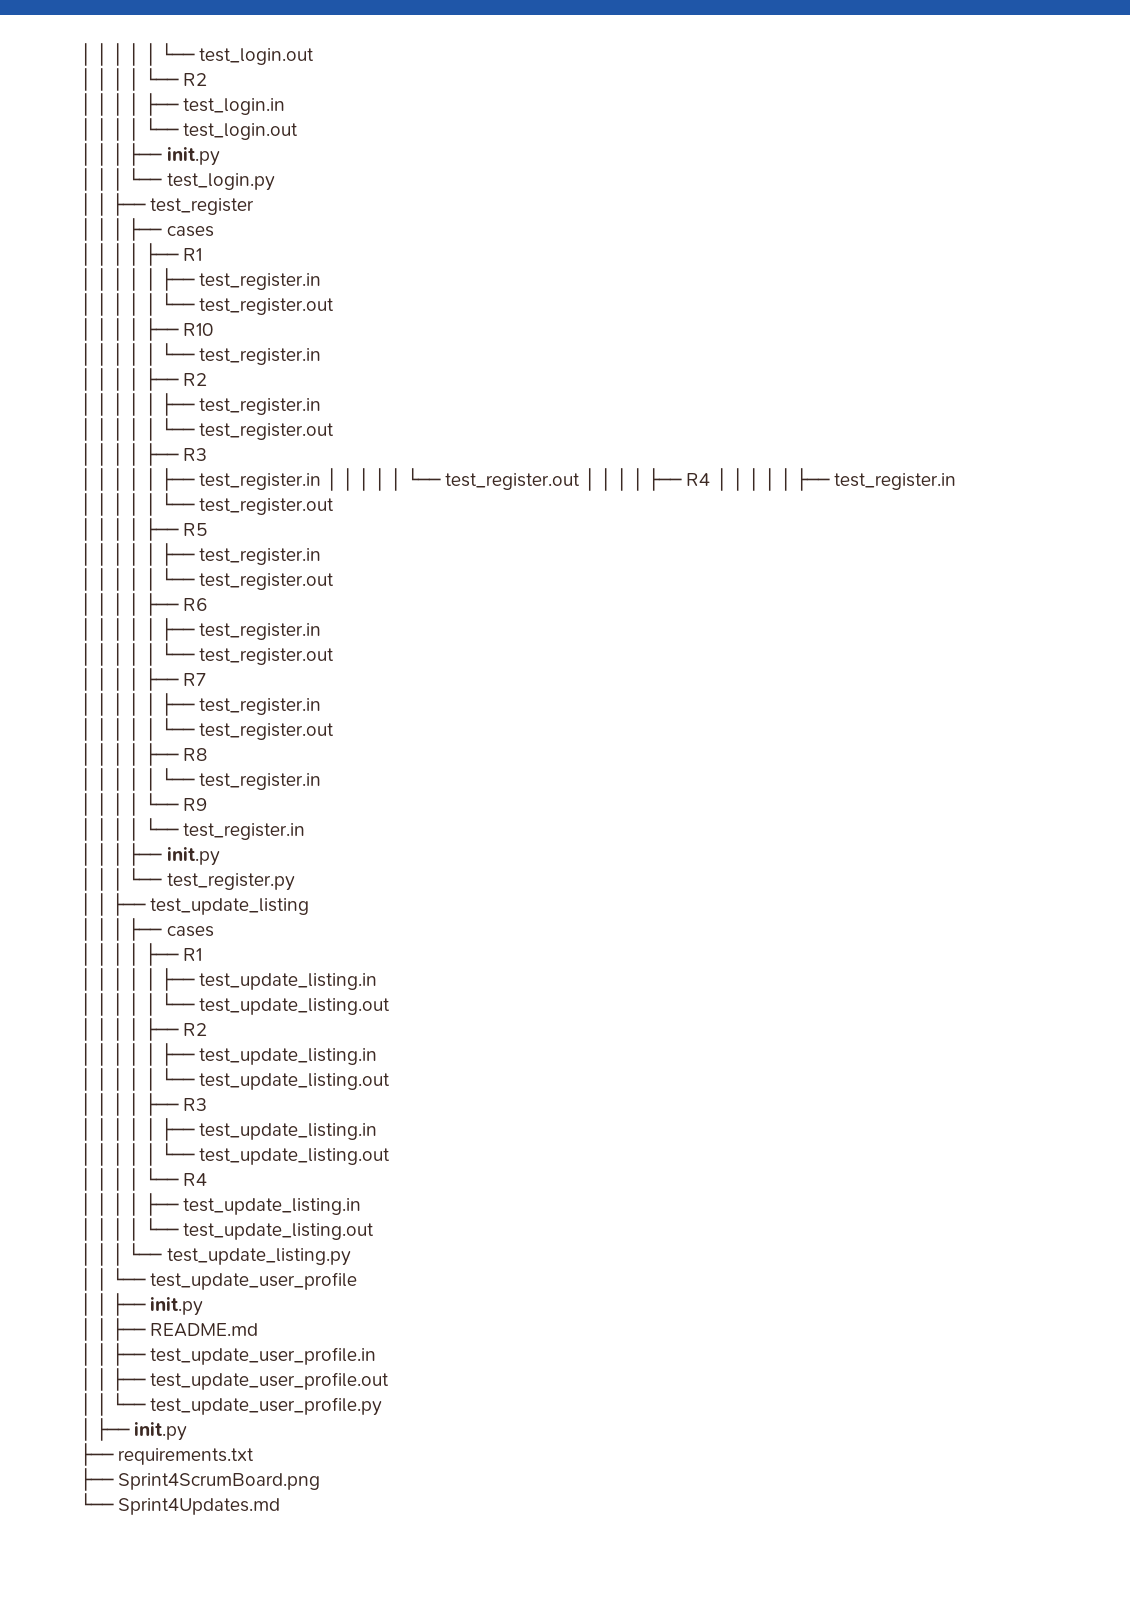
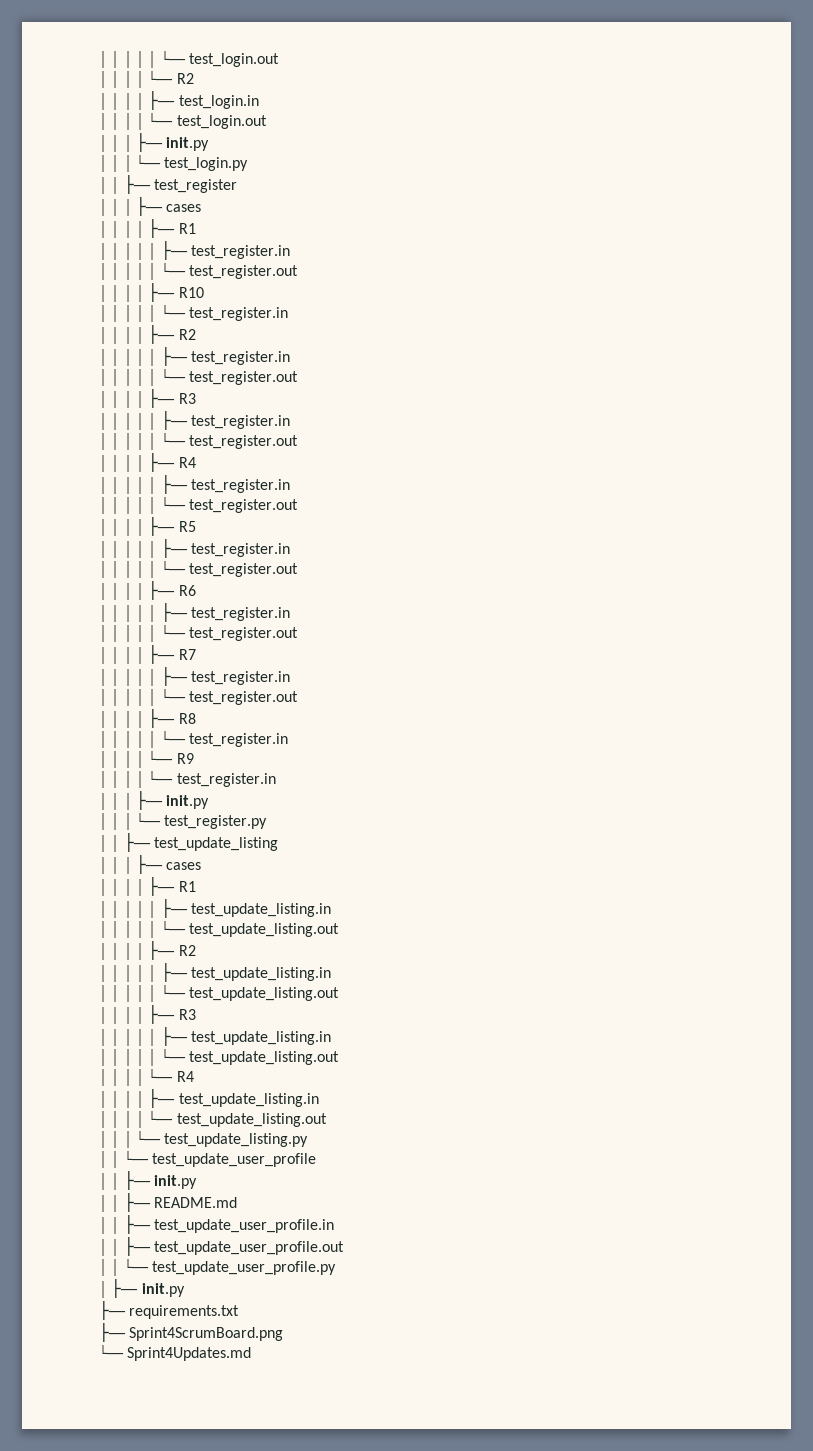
[325,468,580,491] │ │ │ │ │ └── test_register.out -> [99,432,298,450] // │ │ │ │ │ └── test_register.out //
(711, 479) none -> (196, 462) //

